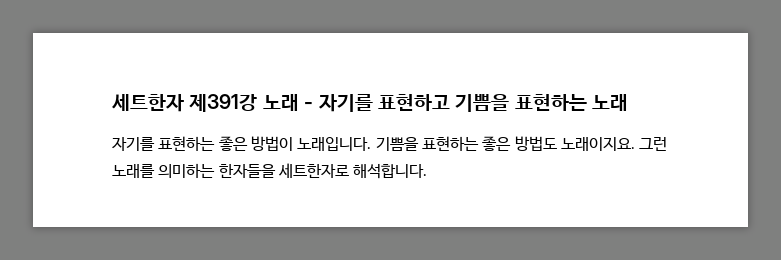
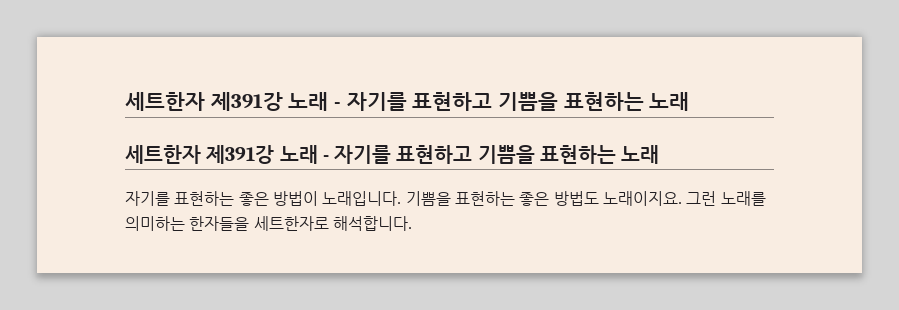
[112,94,629,112] 세트한자 제391강 노래 - 자기를 표현하고 기쁨을 표현하는 노래 -> [125,92,690,111] [125,145,660,164] 세트한자 제391강 노래 - 자기를 표현하고 기쁨을 표현하는 노래 // 세트한자 제391강 노래 - 자기를 표현하고 기쁨을 표현하는 노래

